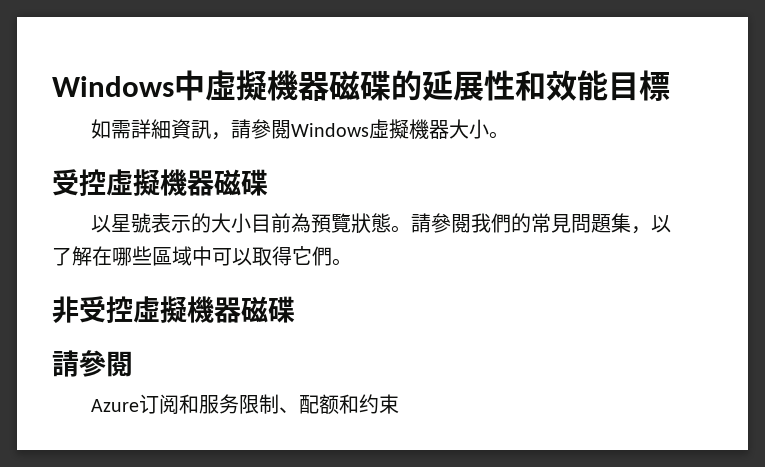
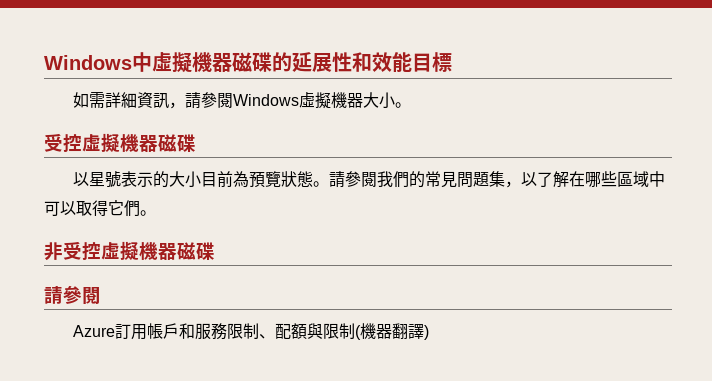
[138,394,399,414] 订阅和服务限制、配额和约束 -> [114,323,429,340] 訂用帳戶和服務限制、配額與限制(機器翻譯)

